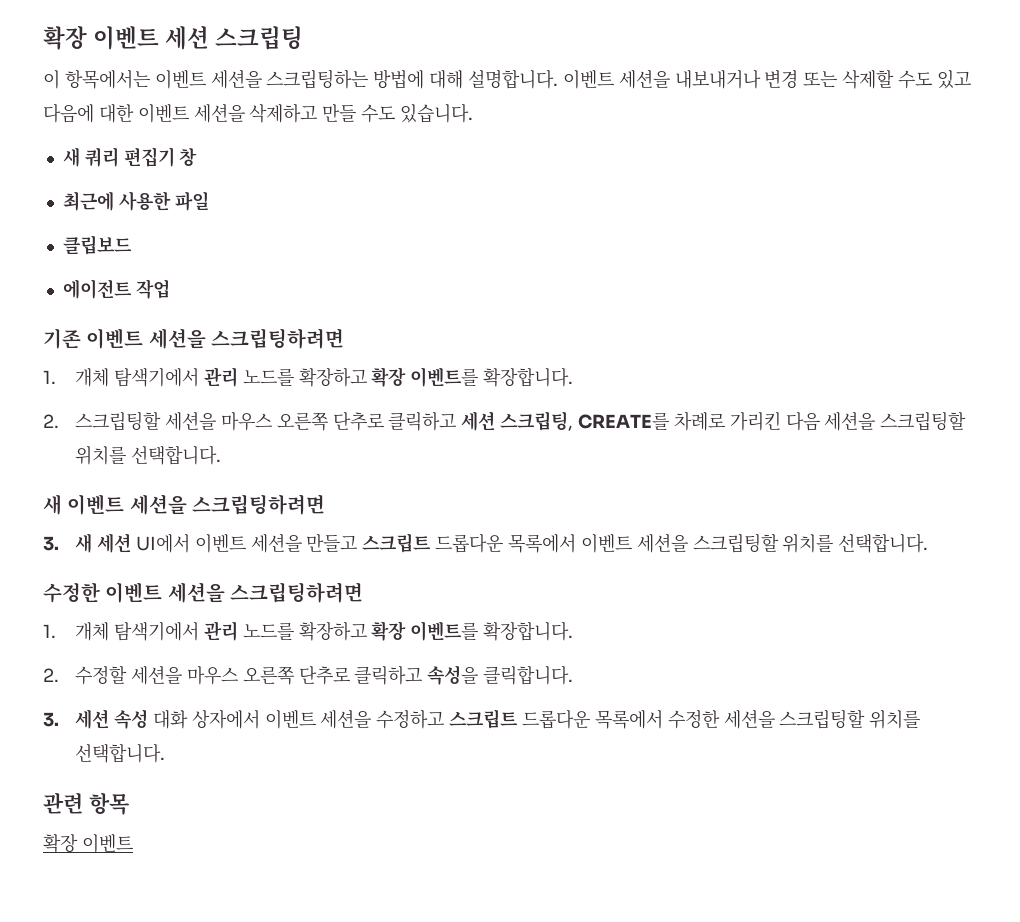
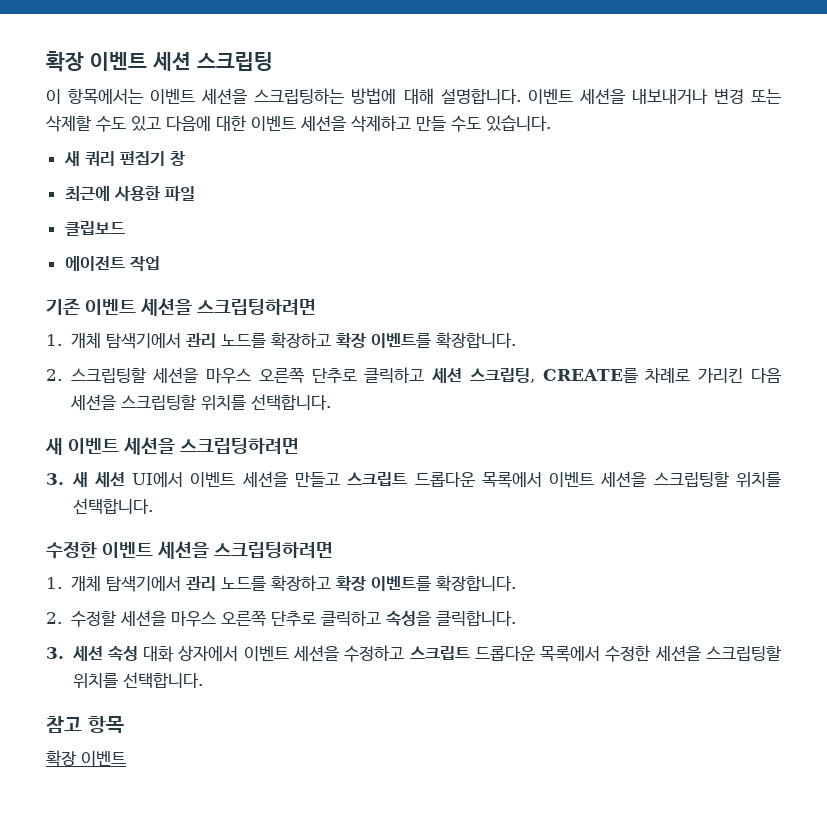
[43,792,83,814] 관련 -> [46,716,82,733] 참고

